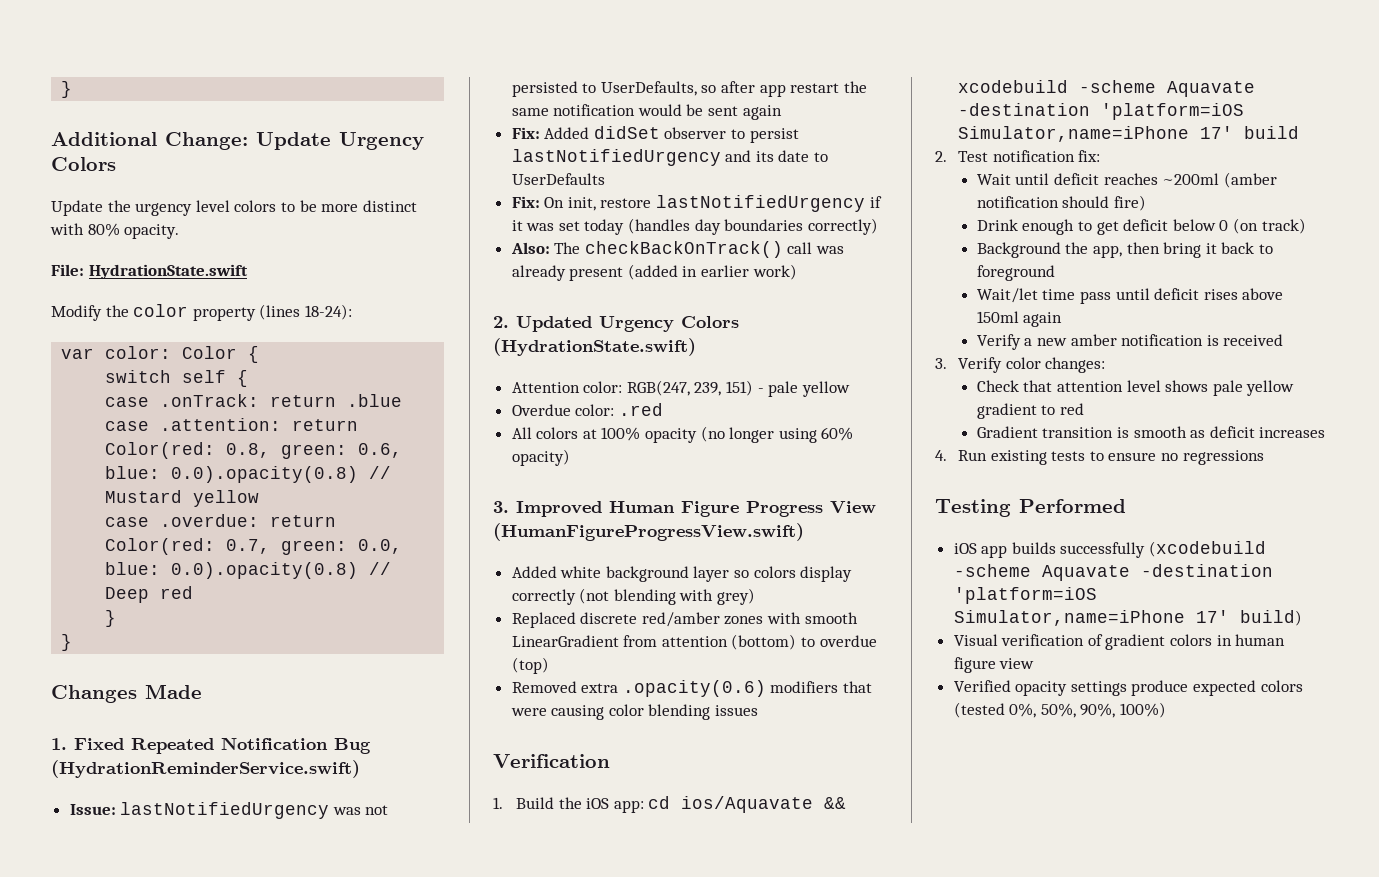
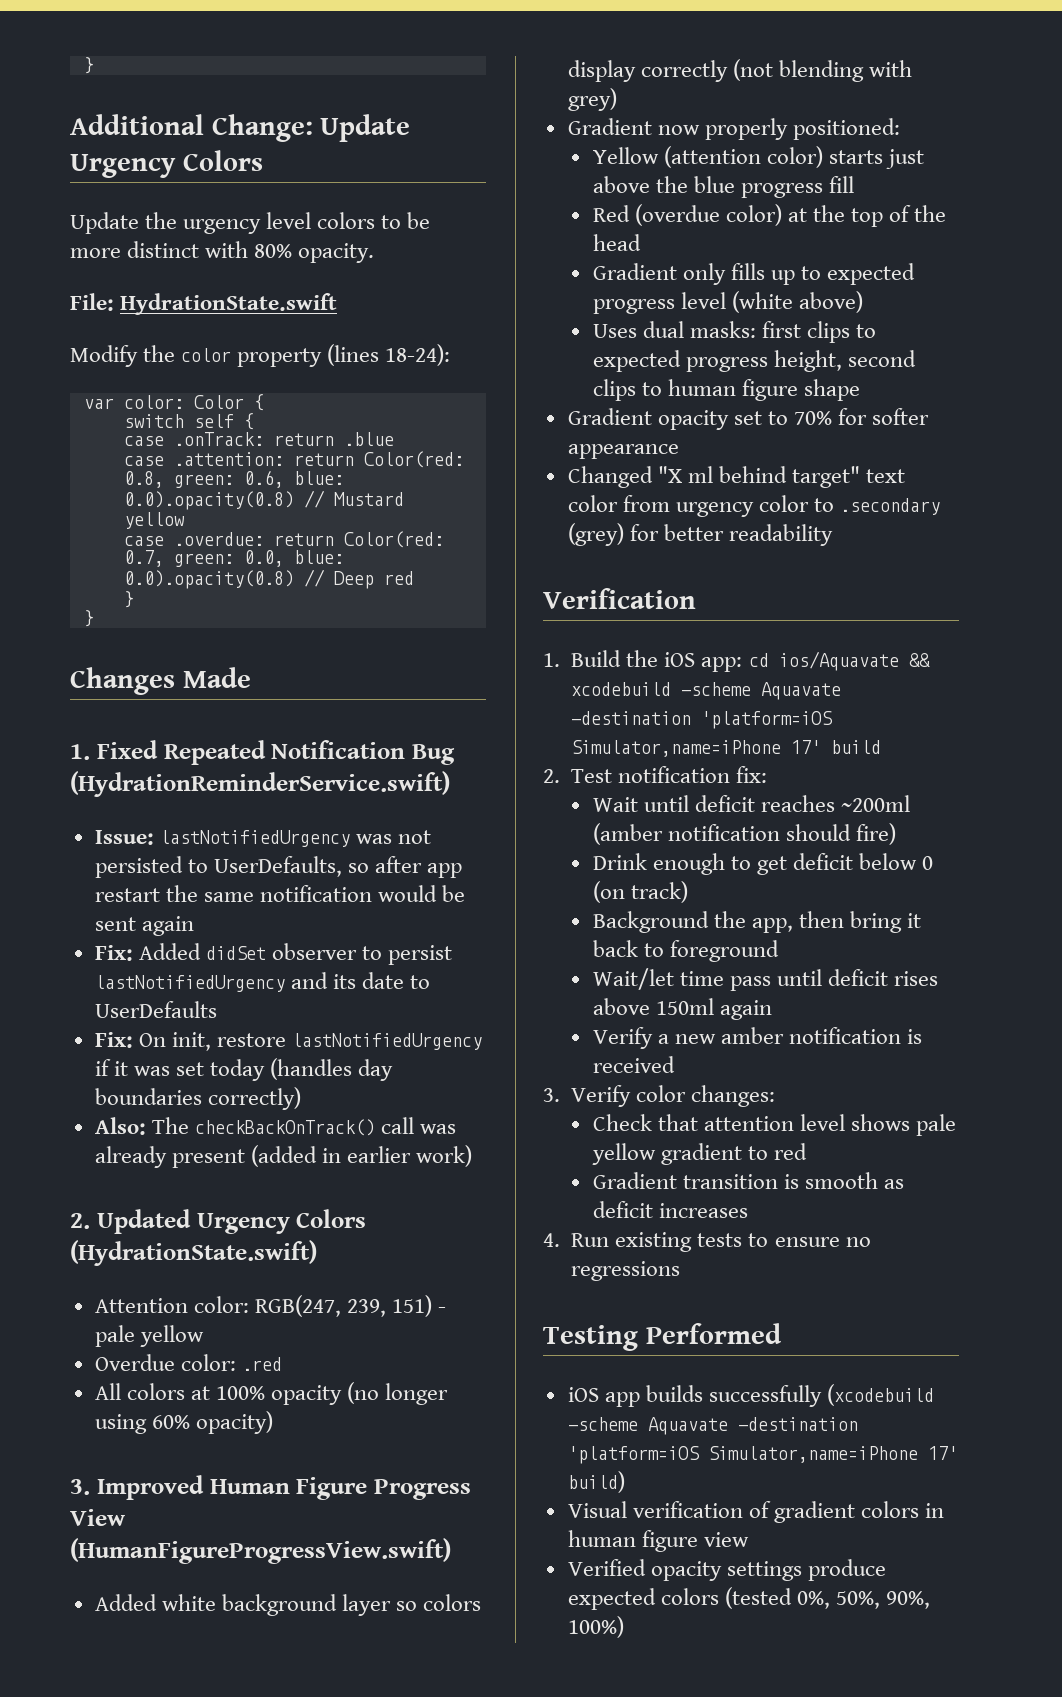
[511,612,858,628] [511,634,877,650] [511,657,549,674] [511,680,873,697] [510,704,759,720] Replaced discrete red/amber zones with smooth LinearGradient from attention (bottom) to overdue (top) // Removed extra .opacity(0.6) modifiers that were causing color blending issues -> [567,118,900,140] [592,146,924,169] [592,176,854,198] [592,204,947,227] [592,234,641,251] [592,263,916,285] [592,291,863,314] [592,321,877,343] [592,350,916,372] [592,379,860,401] [567,408,930,430] [567,444,679,459] [567,466,906,488] [567,495,941,517] [567,523,833,546] Gradient now properly positioned: // Yellow (attention color) starts just above the blue progress fill // Red (overdue color) at the top of the head // Gradient only fills up to expected progress level (white above) // Uses dual masks: first clips to expected progress height, second clips to human figure shape // Gradient opacity set to 70% for softer appearance // Changed "X ml behind target" text color from urgency color to .secondary (grey) for better readability

